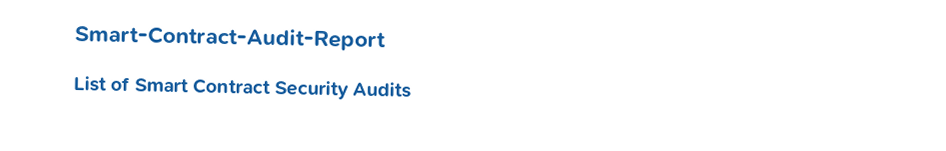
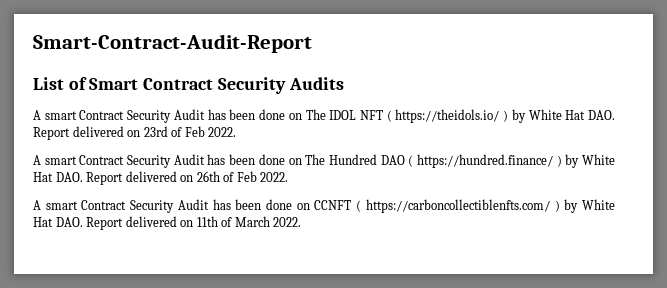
(412, 89) none -> [33,109,615,123] [33,126,237,140] [33,154,615,168] [33,171,289,185] [33,199,615,213] [33,216,302,230] // A smart Contract Security Audit has been done on The IDOL NFT ( https://theidols.io/ ) by White Hat DAO. Report delivered on 23rd of Feb 2022. // A smart Contract Security Audit has been done on The Hundred DAO ( https://hundred.finance/ ) by White Hat DAO. Report delivered on 26th of Feb 2022. // A smart Contract Security Audit has been done on CCNFT ( https://carboncollectiblenfts.com/ ) by White Hat DAO. Report delivered on 11th of March 2022.

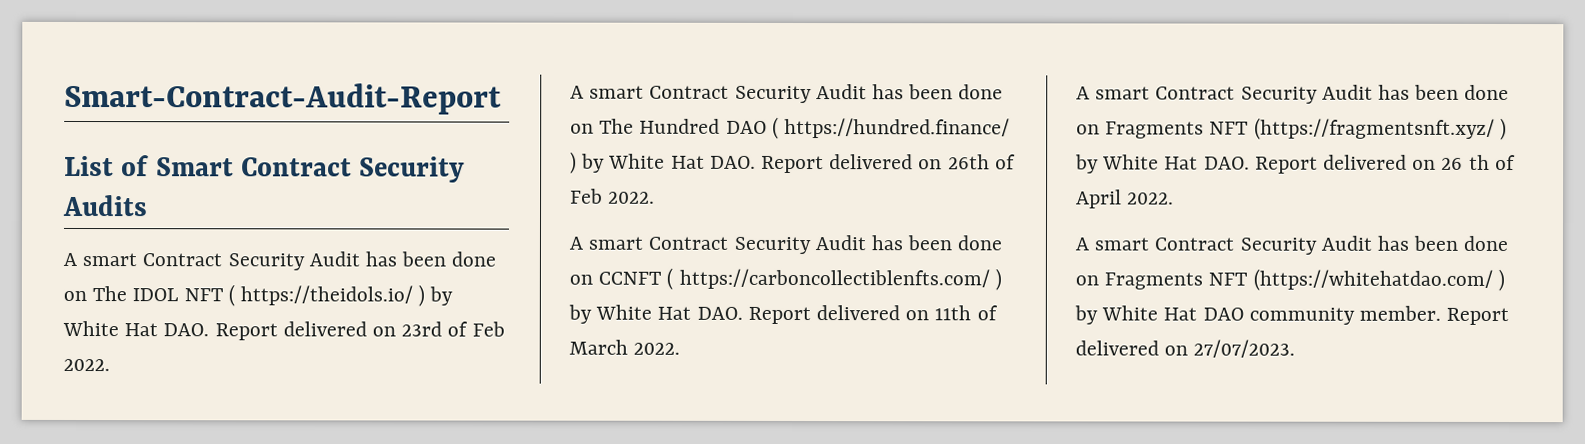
(302, 222) none -> [1076,84,1510,104] [1076,117,1507,140] [1075,154,1516,174] [1076,189,1175,209] [1075,235,1509,255] [1075,268,1505,291] [1074,305,1510,326] [1075,339,1296,358] // A smart Contract Security Audit has been done on Fragments NFT (https://fragmentsnft.xyz/ ) by White Hat DAO. Report delivered on 26 th of April 2022. // A smart Contract Security Audit has been done on Fragments NFT (https://whitehatdao.com/ ) by White Hat DAO community member. Report delivered on 27/07/2023.

